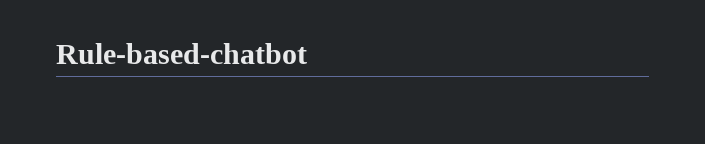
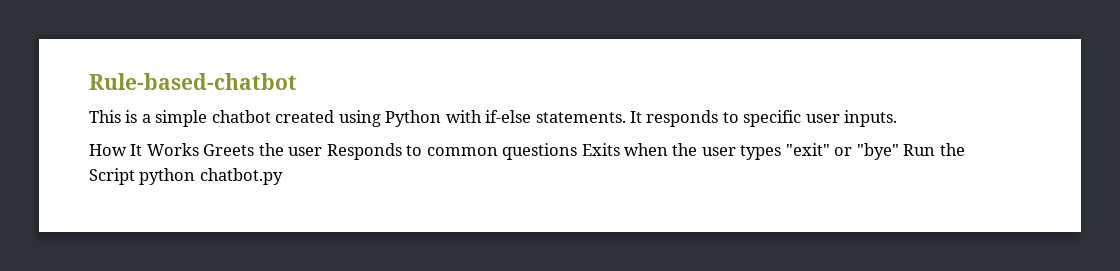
(307, 53) none -> [89,110,898,127] [89,143,965,160] [89,168,283,185] // This is a simple chatbot created using Python with if-else statements. It responds to specific user inputs. // How It Works Greets the user Responds to common questions Exits when the user types "exit" or "bye" Run the Script python chatbot.py

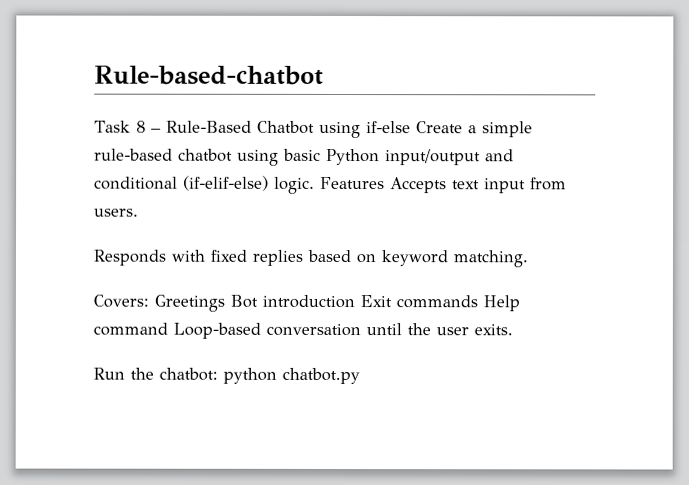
[89,110,898,127] [89,143,899,160] This is a simple chatbot created using Python with if-else statements. It responds to specific user inputs. // How It Works Greets the user Responds to common questions Exits when the user types "exit" or "bye" -> [94,120,533,139] [94,148,514,166] [94,175,567,194] [94,208,139,217] [93,249,528,268] [93,294,520,312] [93,322,513,339] Task 8 – Rule-Based Chatbot using if-else Create a simple rule-based chatbot using basic Python input/output and conditional (if-elif-else) logic. Features Accepts text input from users. // Responds with fixed replies based on keyword matching. // Covers: Greetings Bot introduction Exit commands Help command Loop-based conversation until the user exits. //
[89,168,135,185] Script -> [159,367,218,381] chatbot:

